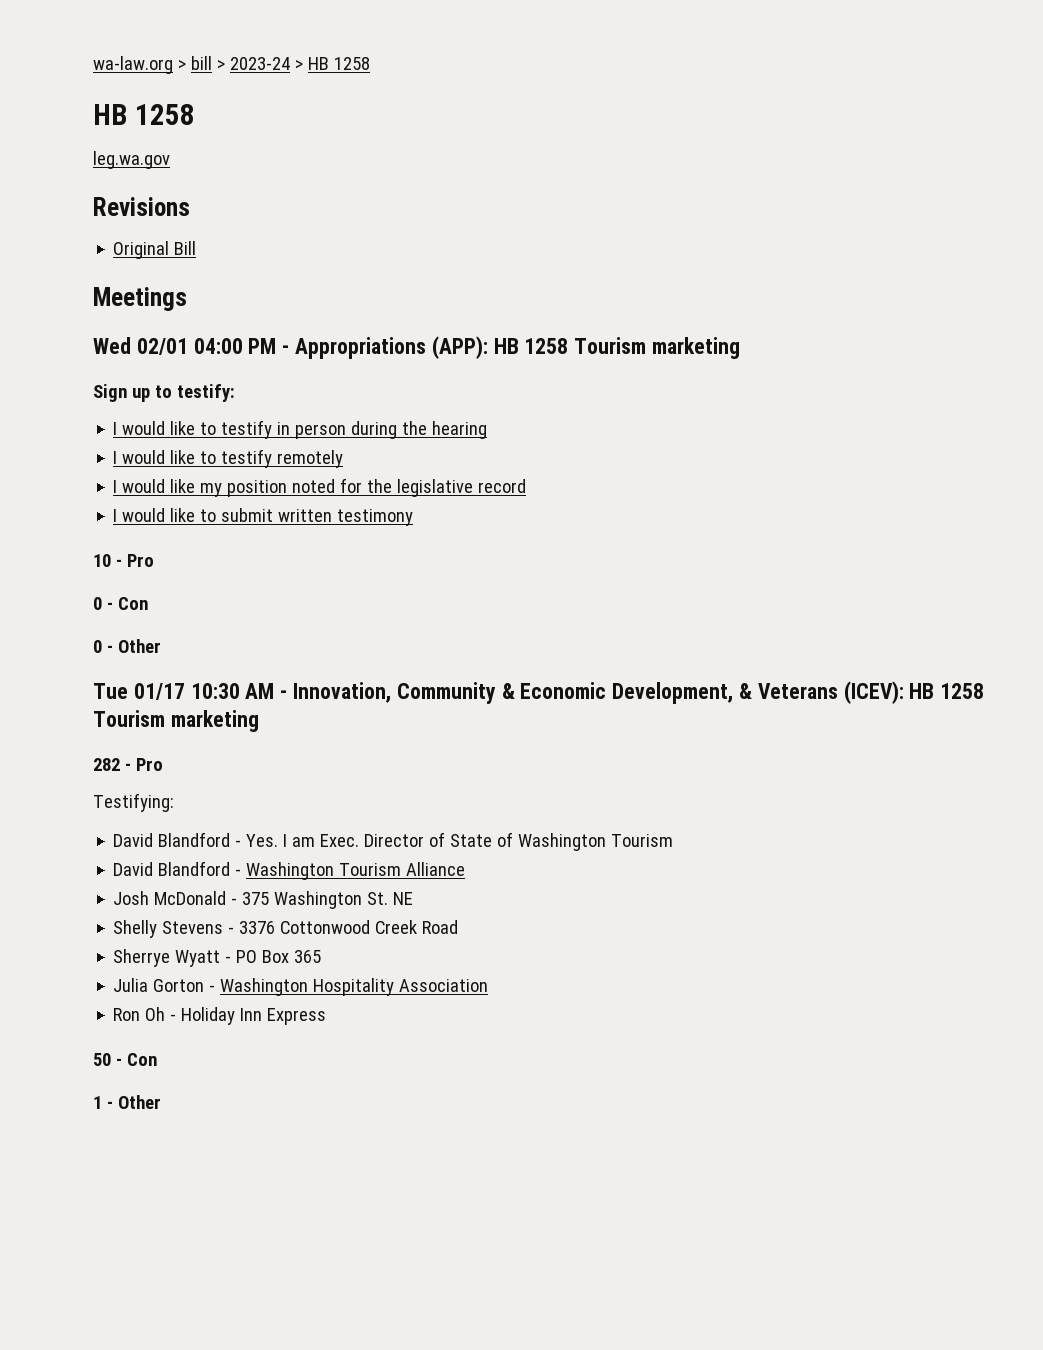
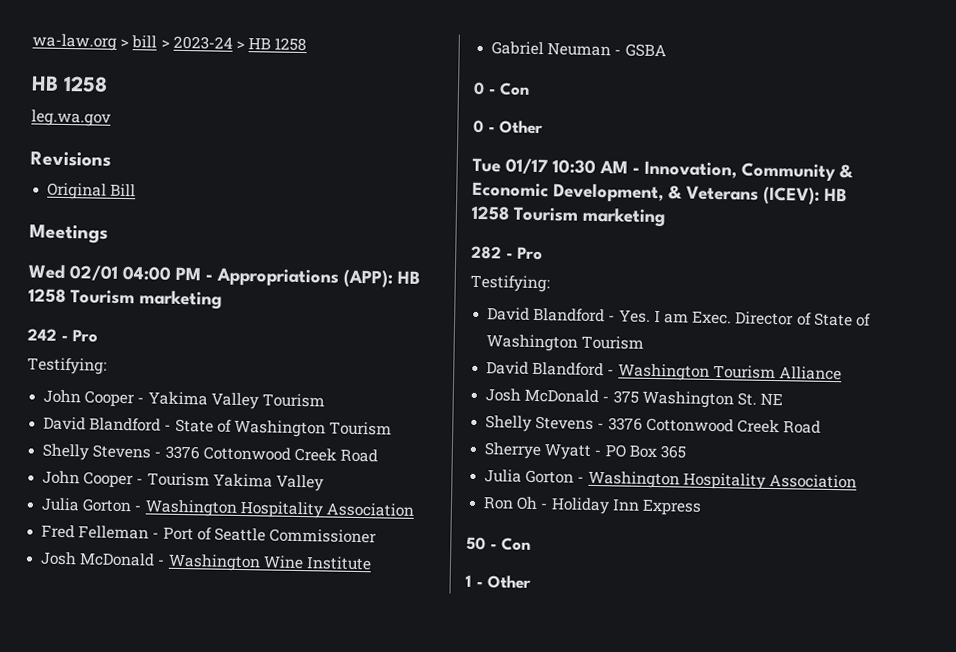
[93,384,235,402] [113,420,488,439] [113,449,344,468] [113,478,527,497] [113,508,414,526] [93,554,154,567] Sign up to testify: // I would like to testify in person during the hearing // I would like to testify remotely // I would like my position noted for the legislative record // I would like to submit written testimony // 10 - Pro -> [27,328,98,343] [27,357,107,375] [43,389,325,410] [43,416,393,438] [42,443,379,463] [42,470,324,492] [41,497,414,519] [41,524,378,544] [40,551,372,572] [491,41,667,58] 242 - Pro // Testifying: // John Cooper - Yakima Valley Tourism // David Blandford - State of Washington Tourism // Shelly Stevens - 3376 Cottonwood Creek Road // John Cooper - Tourism Yakima Valley // Julia Gorton - Washington Hospitality Association // Fred Felleman - Port of Seattle Commissioner // Josh McDonald - Washington Wine Institute // Gabriel Neuman - GSBA

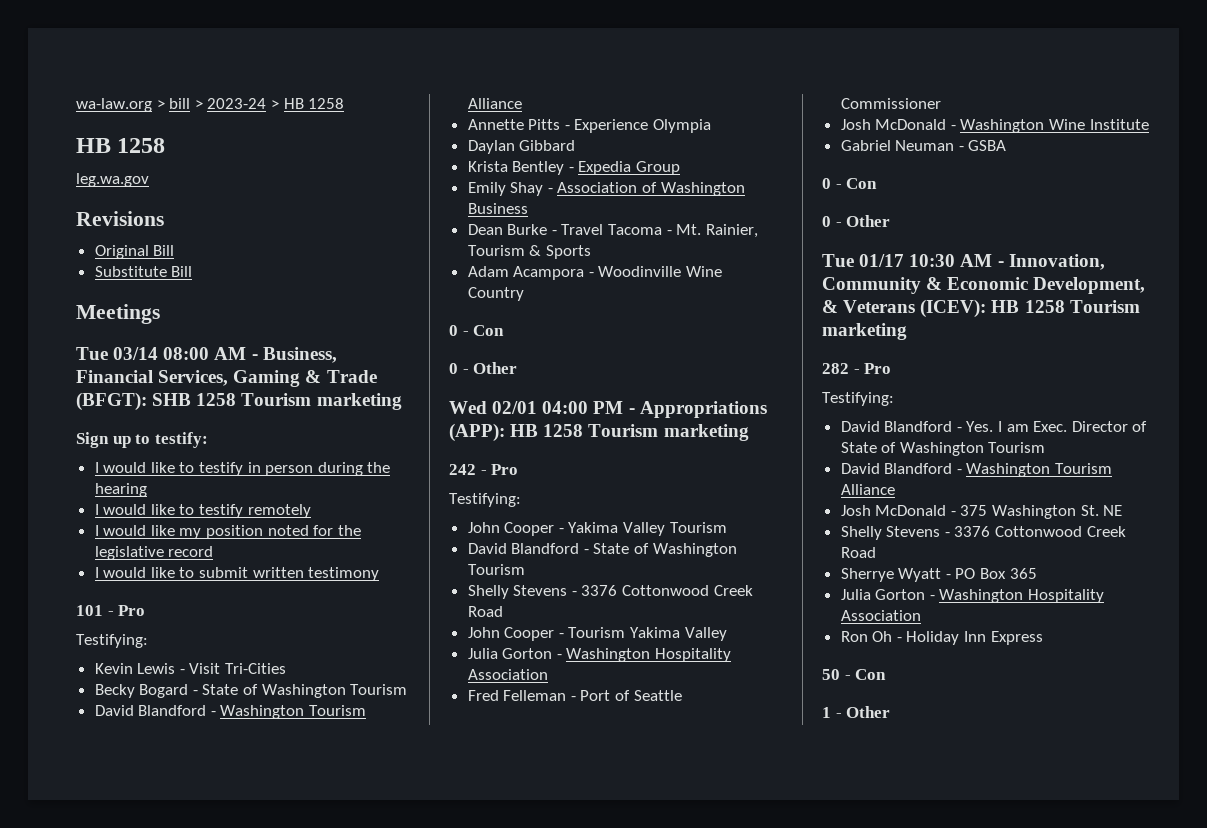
(137, 190) none -> [94,266,193,277] // Substitute Bill
(108, 234) none -> [76,347,337,363] [76,370,377,387] [76,392,402,411] [76,432,208,448] [94,462,391,476] [94,483,147,497] [94,504,311,518] [94,525,361,539] [94,546,214,560] [94,567,380,581] [76,605,146,616] [76,634,148,648] [94,663,287,674] [94,684,408,698] [94,705,367,719] [467,98,522,109] [467,119,712,133] [467,140,576,154] [467,161,681,175] [467,182,745,196] [467,203,528,214] [467,224,758,238] [467,245,591,259] [467,266,723,280] [467,287,524,301] [449,325,505,336] [449,362,518,374] // Tue 03/14 08:00 AM - Business, Financial Services, Gaming & Trade (BFGT): SHB 1258 Tourism marketing // Sign up to testify: // I would like to testify in person during the hearing // I would like to testify remotely // I would like my position noted for the legislative record // I would like to submit written testimony // 101 - Pro // Testifying: // Kevin Lewis - Visit Tri-Cities // Becky Bogard - State of Washington Tourism // David Blandford - Washington Tourism Alliance // Annette Pitts - Experience Olympia // Daylan Gibbard // Krista Bentley - Expedia Group // Emily Shay - Association of Washington Business // Dean Burke - Travel Tacoma - Mt. Rainier, Tourism & Sports // Adam Acampora - Woodinville Wine Country // 0 - Con // 0 - Other

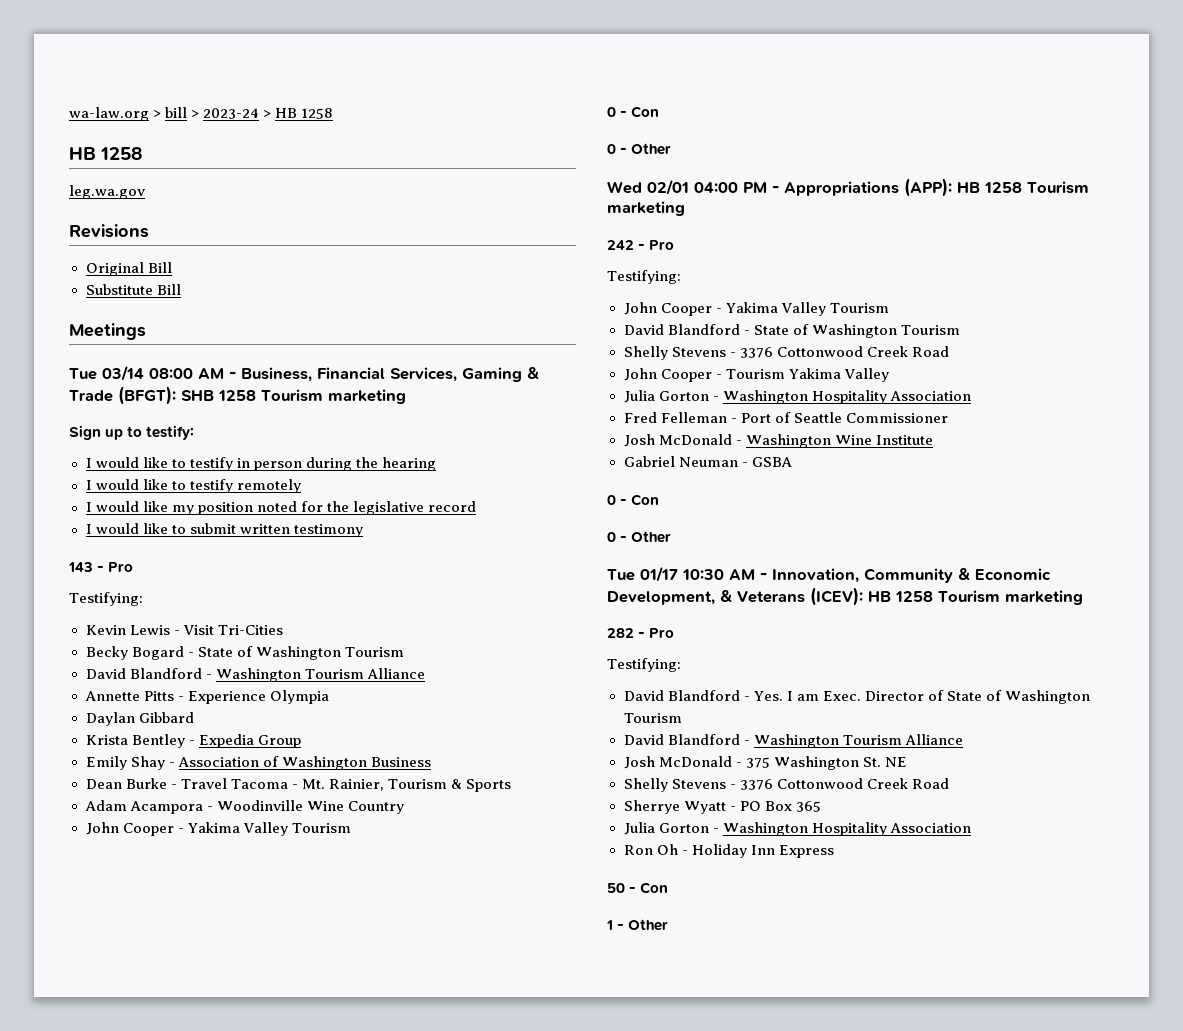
[76,605,103,616] 101 -> [68,562,93,572] 143
(524, 294) none -> [85,822,351,836] // John Cooper - Yakima Valley Tourism

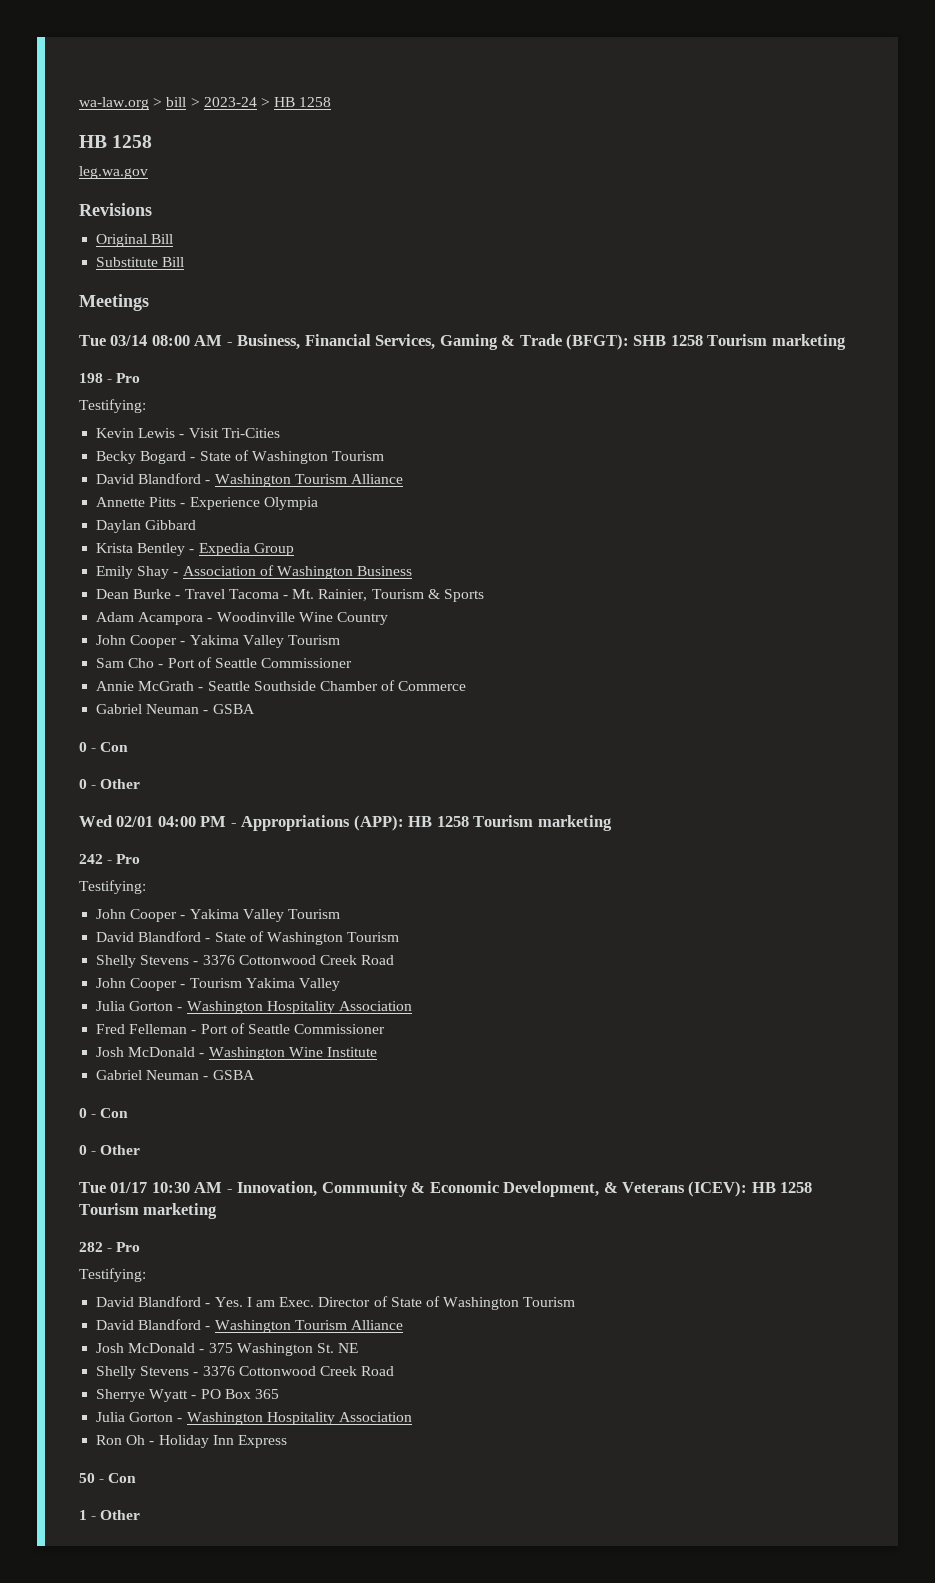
[69,425,195,440] [85,457,436,471] [85,479,301,493] [85,501,476,515] [85,523,363,537] [68,562,93,572] Sign up to testify: // I would like to testify in person during the hearing // I would like to testify remotely // I would like my position noted for the legislative record // I would like to submit written testimony // 143 -> [79,373,103,383] 198
(351, 828) none -> [96,657,353,668] [96,680,467,691] [96,704,255,714] // Sam Cho - Port of Seattle Commissioner // Annie McGrath - Seattle Southside Chamber of Commerce // Gabriel Neuman - GSBA

